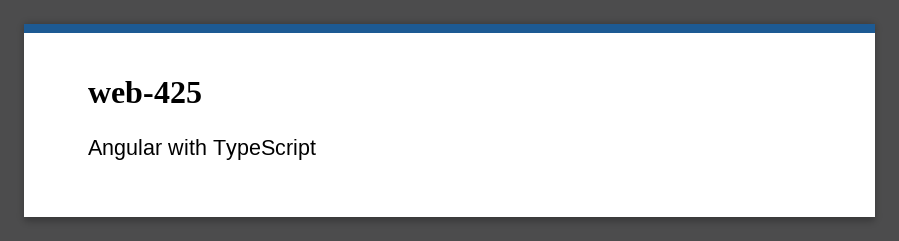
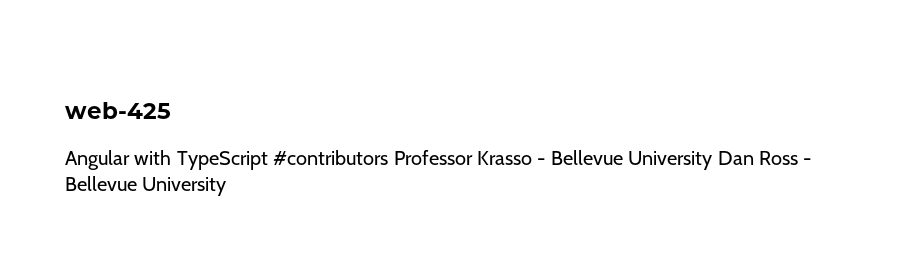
(316, 149) none -> [273,150,812,170] [65,176,227,196] #contributors Professor Krasso - Bellevue University Dan Ross - Bellevue University

